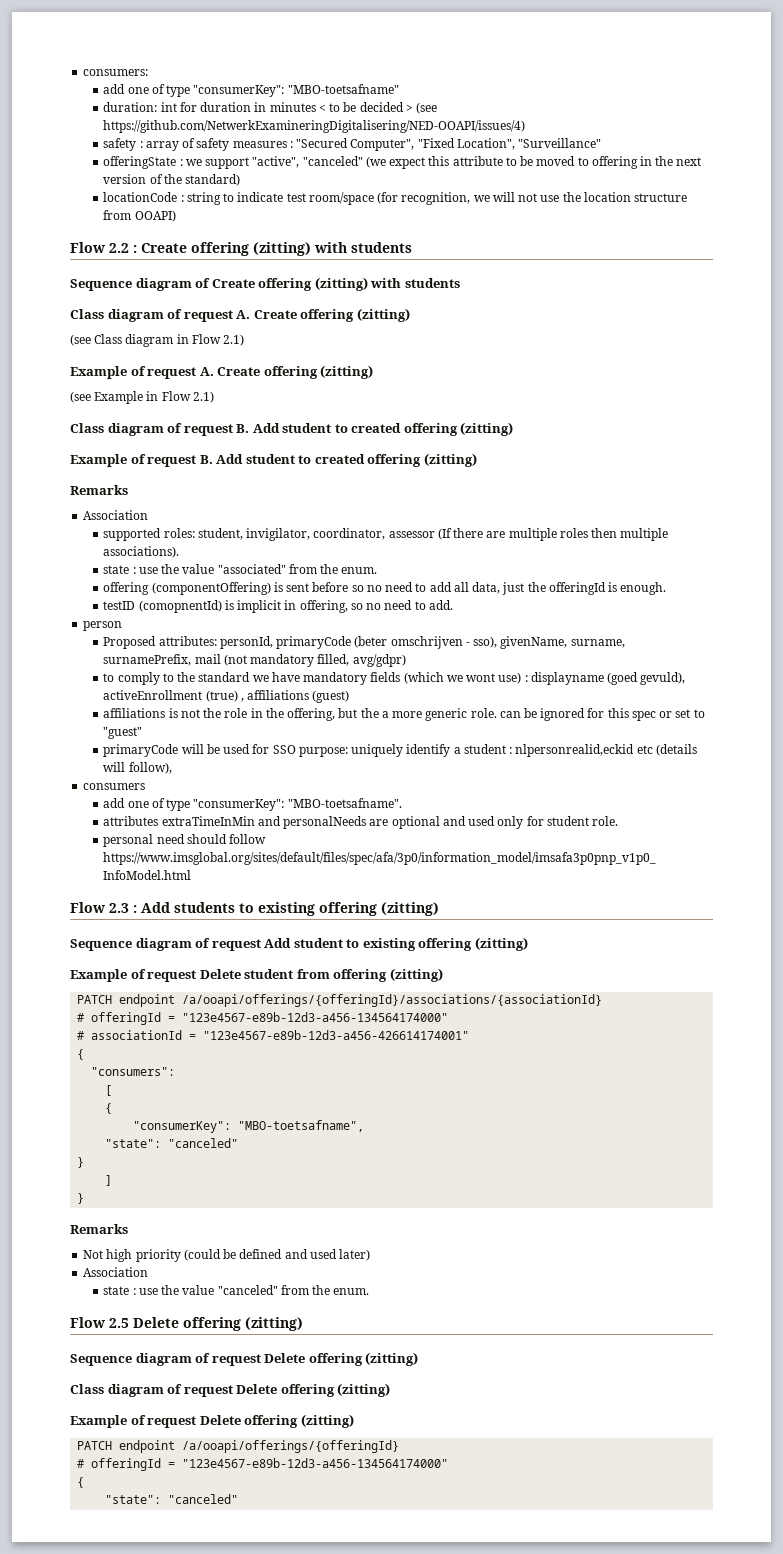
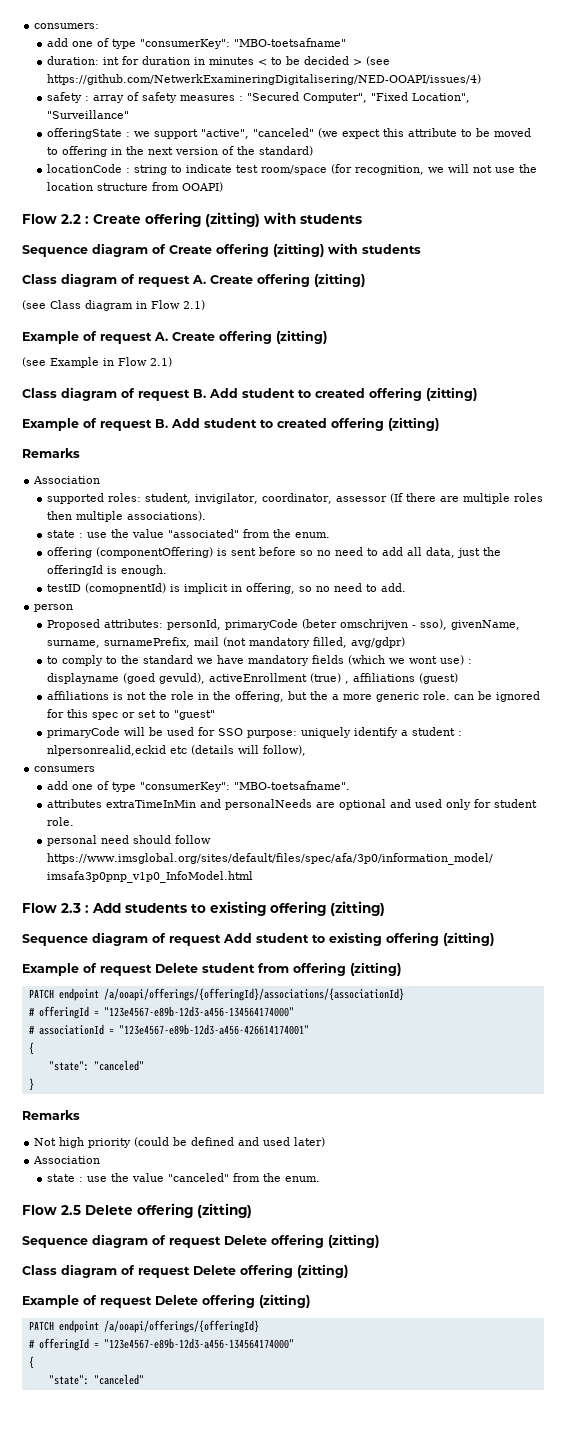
[91,1067,176,1076] [105,1085,113,1096] [105,1103,113,1114] [133,1120,365,1133] // "consumers": // [ // { // "consumerKey": "MBO-toetsafname", -> (34, 1048) none
[105,1175,113,1186] [77,1193,85,1204] // ] // } -> (34, 1084) none

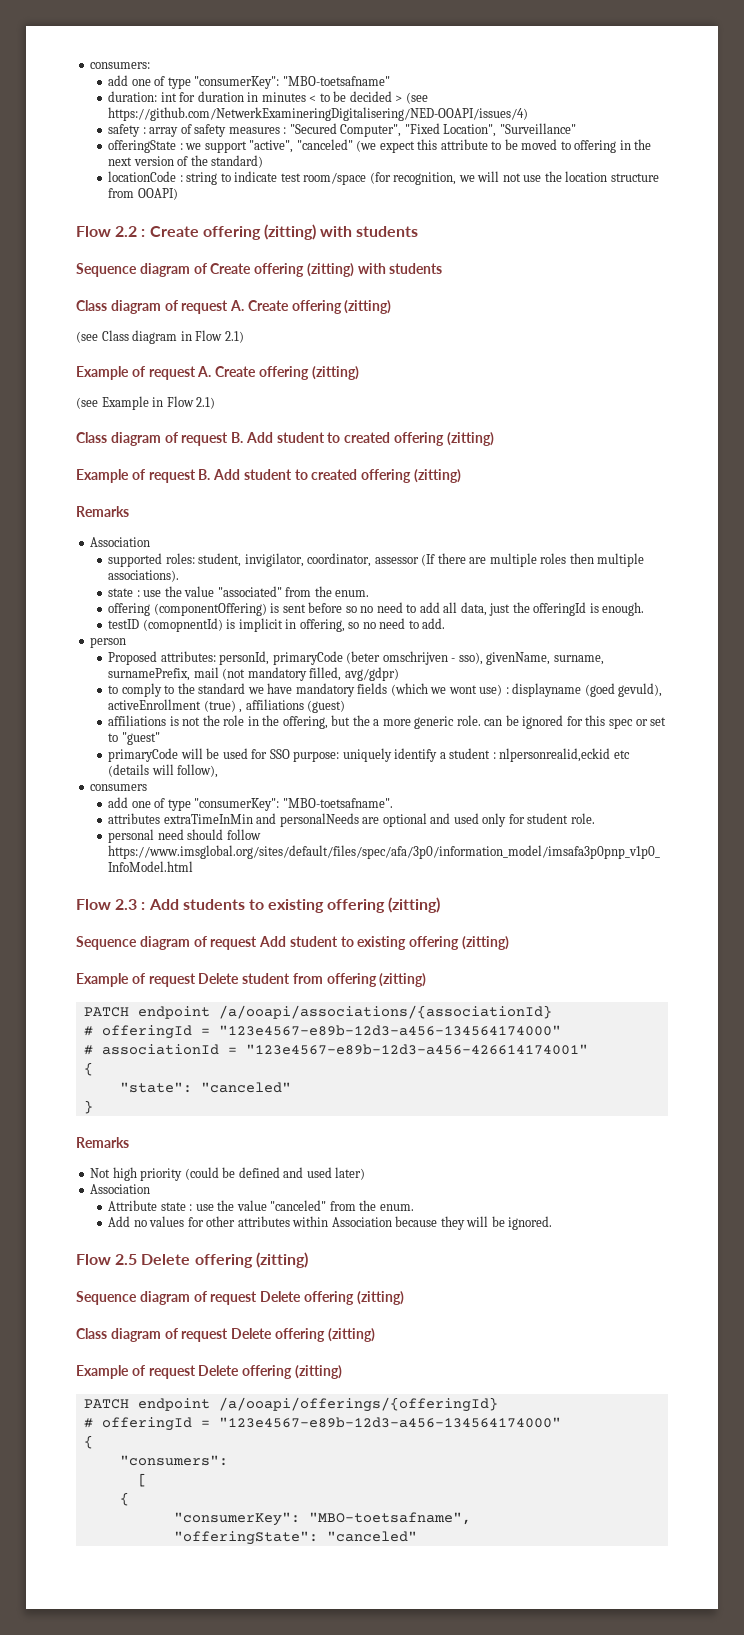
[103,988,404,1001] /a/ooapi/offerings/{offeringId}/associations/{associationId} -> [218,1005,552,1019] /a/ooapi/associations/{associationId}
(101, 1160) none -> [108,1200,158,1211] Attribute
(321, 1179) none -> [108,1216,553,1230] // Add no values for other attributes within Association because they will be ignored.
[48,1375,89,1385] "state": -> [119,1455,228,1466] [137,1473,147,1487] [119,1492,129,1506] [173,1512,471,1526] [173,1531,318,1545] "consumers": // [ // { // "consumerKey": "MBO-toetsafname", // "offeringState":

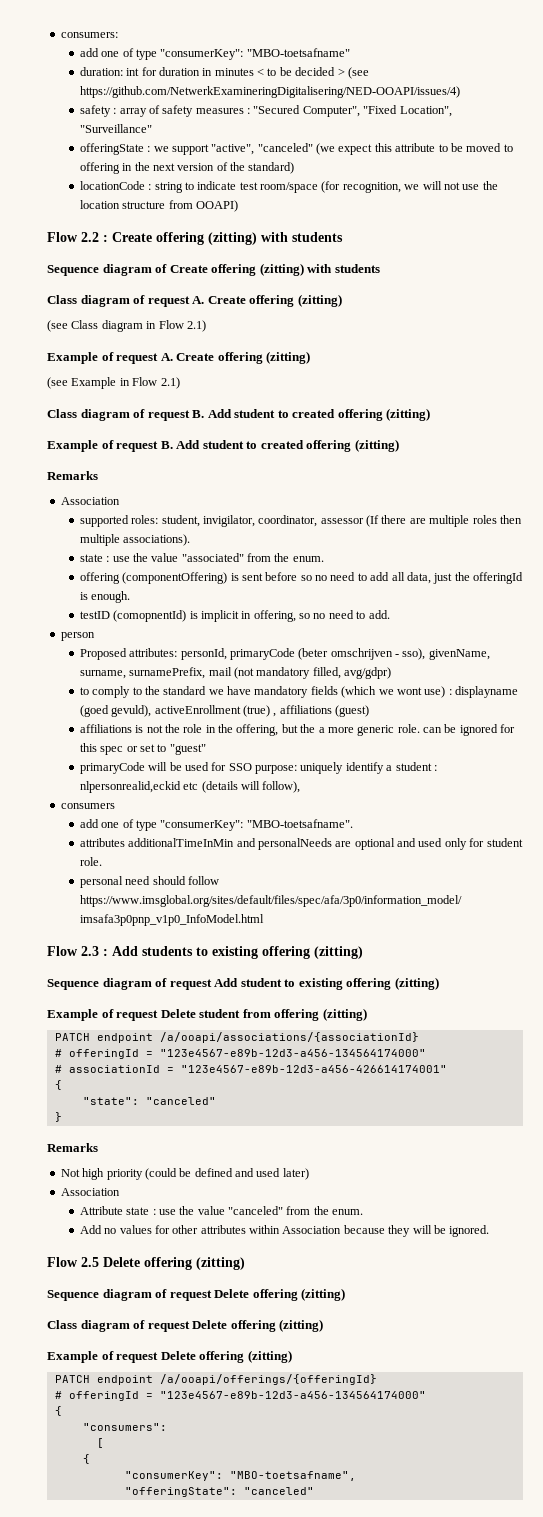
[163,814,253,824] extraTimeInMin -> [128,838,235,847] additionalTimeInMin

